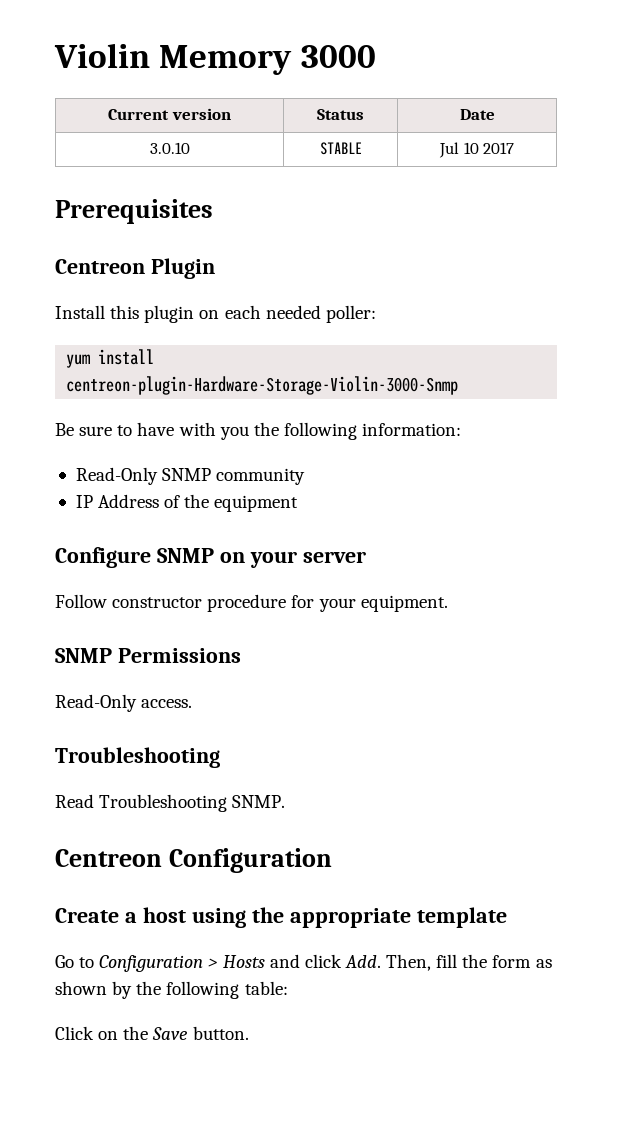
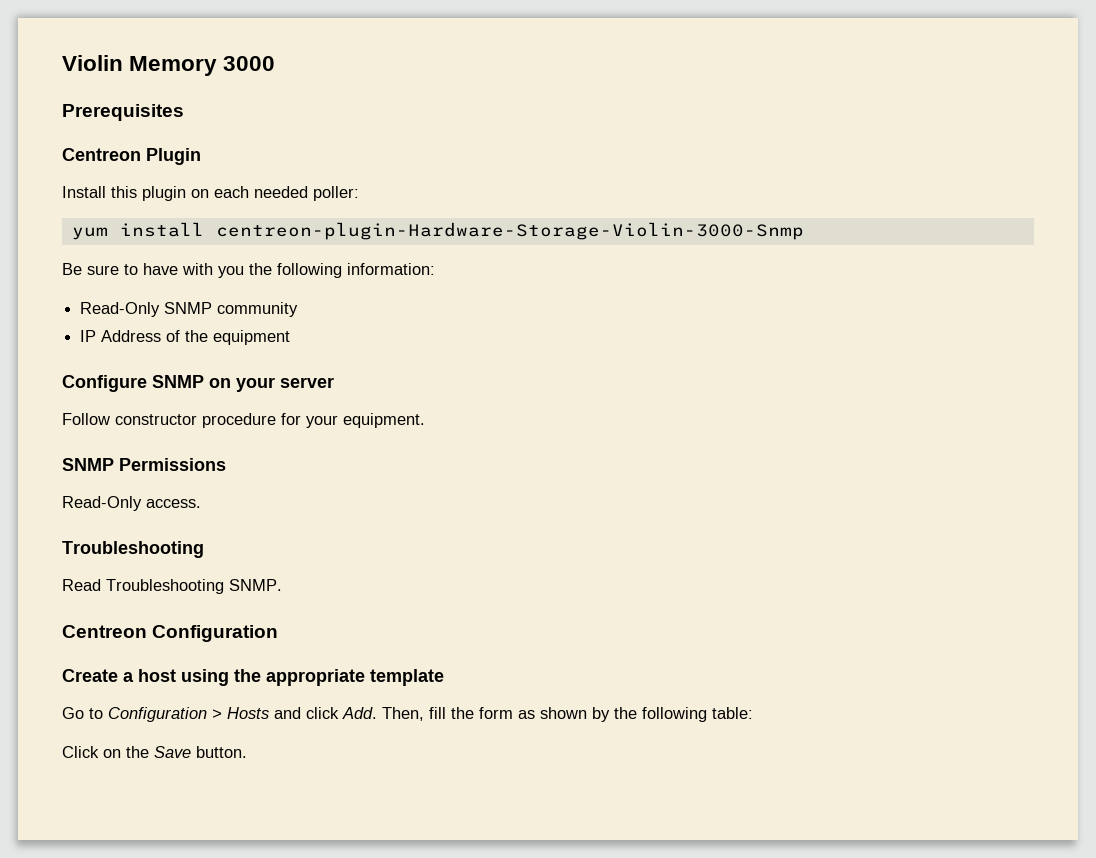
[108,108,231,120] [317,109,364,120] [459,109,495,120] [149,142,190,154] [319,142,362,155] [438,142,515,158] // Current version | Status | Date // 3.0.10 | STABLE | Jul 10 2017 -> (276, 63) none

